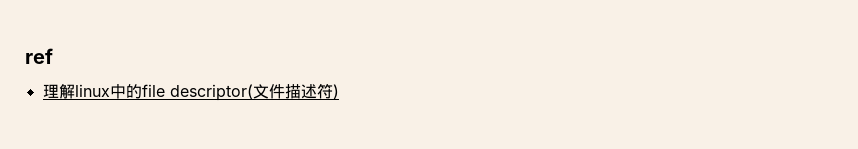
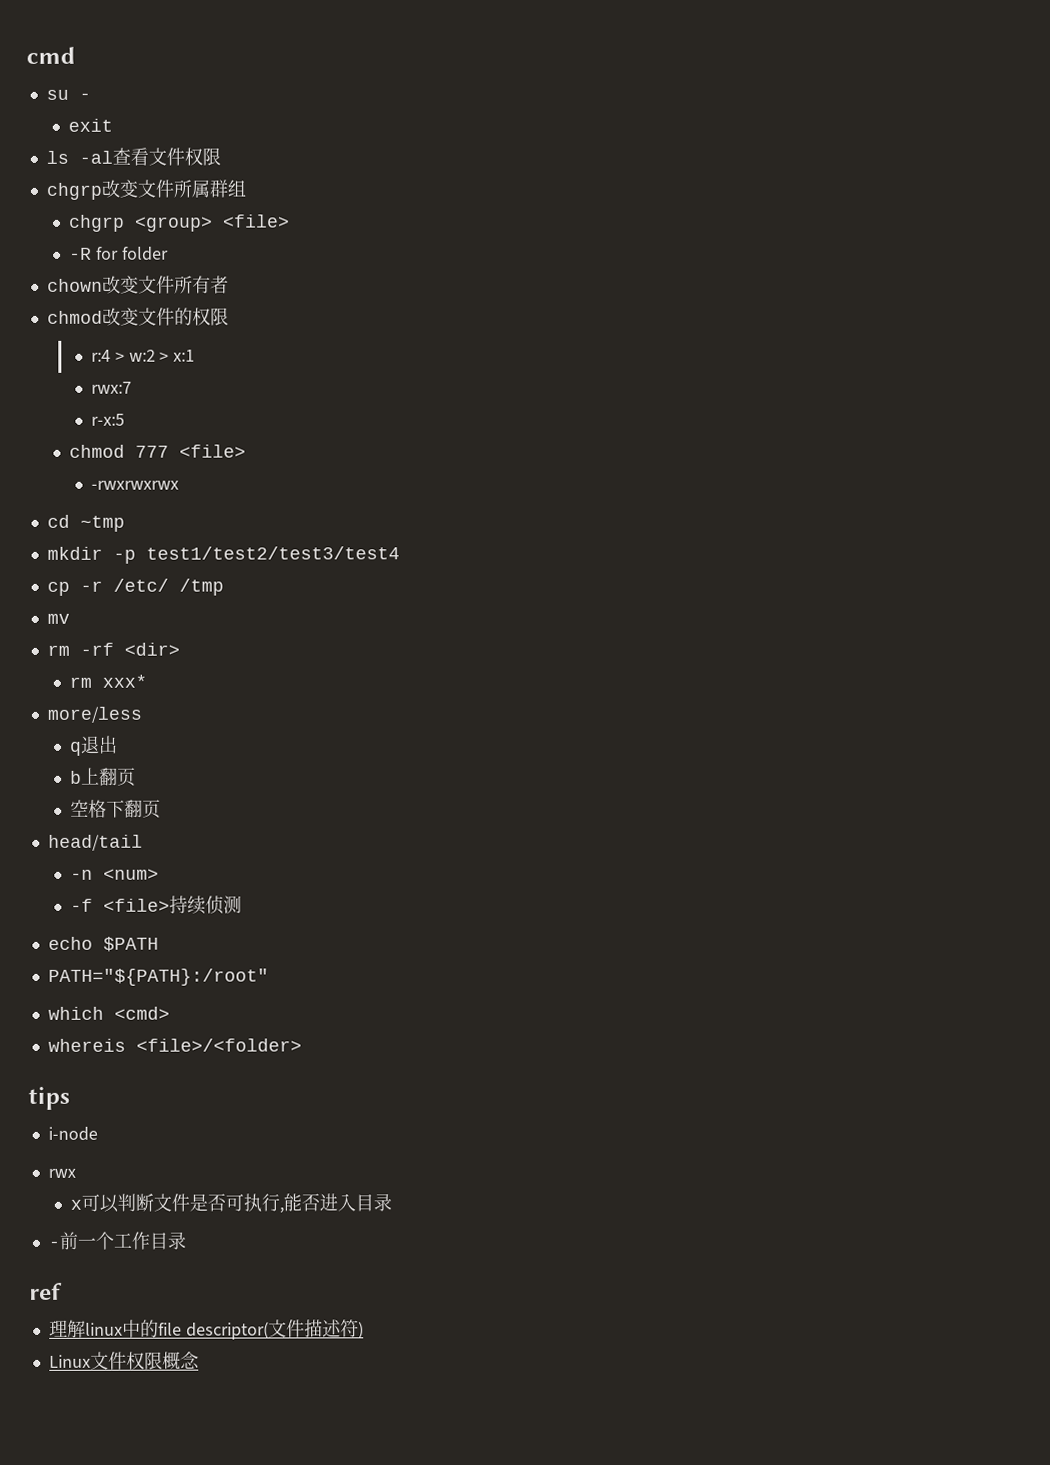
(25, 56) none -> [26,46,75,64] [45,89,91,100] [67,118,113,132] [45,147,221,166] [45,179,246,200] [68,214,290,232] [68,246,169,261] [46,275,229,294] [46,307,229,326] [90,349,196,362] [90,381,132,394] [90,413,125,426] [68,444,246,458] [90,480,179,490] [46,514,125,532] [46,546,400,564] [46,578,224,596] [46,613,70,624] [46,642,180,656] [68,674,147,688] [46,706,142,723] [69,735,118,756] [69,767,136,787] [69,799,161,819] [47,834,143,851] [69,868,159,880] [69,895,242,915] [47,936,159,952] [47,968,269,986] [47,1006,170,1020] [47,1038,302,1052] [28,1086,70,1110] [47,1126,98,1141] [47,1168,76,1178] [69,1193,392,1214] [47,1231,186,1250] cmd // su - // exit // ls -al查看文件权限 // chgrp改变文件所属群组 // chgrp <group> <file> // -R for folder // chown改变文件所有者 // chmod改变文件的权限 // r:4 > w:2 > x:1 // rwx:7 // r-x:5 // chmod 777 <file> // -rwxrwxrwx // cd ~tmp // mkdir -p test1/test2/test3/test4 // cp -r /etc/ /tmp // mv // rm -rf <dir> // rm xxx* // more/less // q退出 // b上翻页 // 空格下翻页 // head/tail // -n <num> // -f <file>持续侦测 // echo $PATH // PATH="${PATH}:/root" // which <cmd> // whereis <file>/<folder> // tips // i-node // rwx // x可以判断文件是否可执行,能否进入目录 // -前一个工作目录 //
(339, 91) none -> [48,1351,200,1370] // Linux文件权限概念

